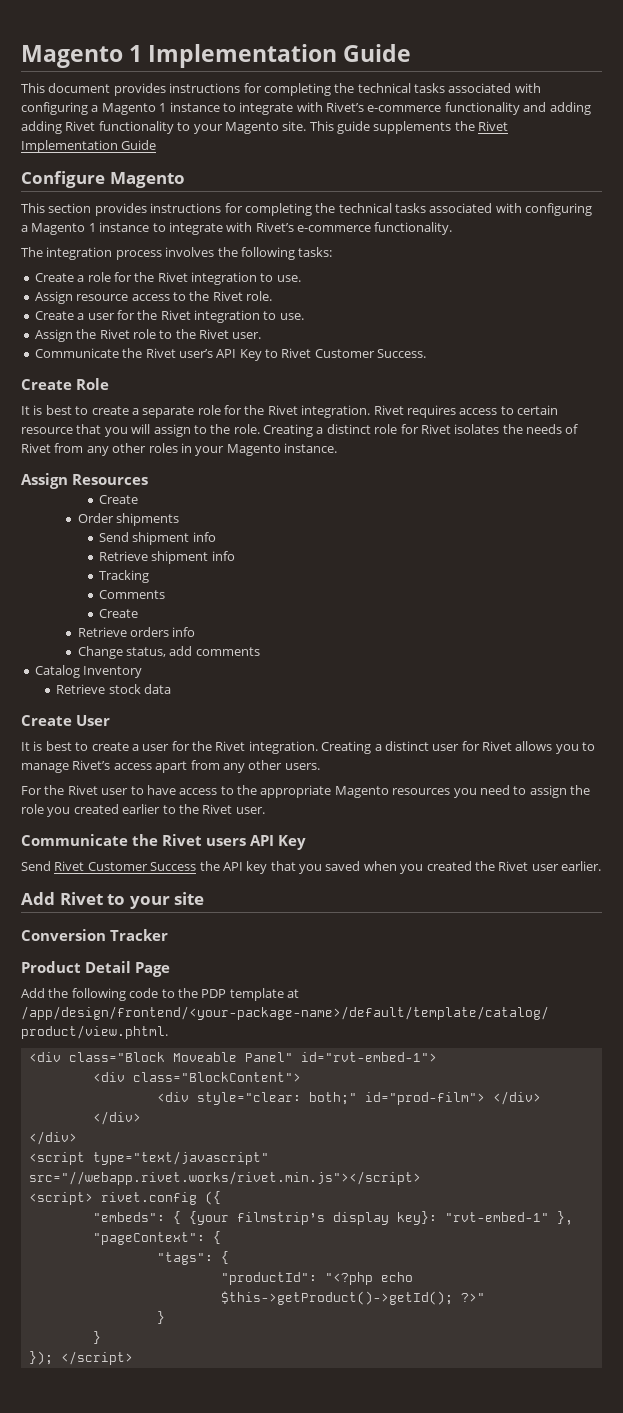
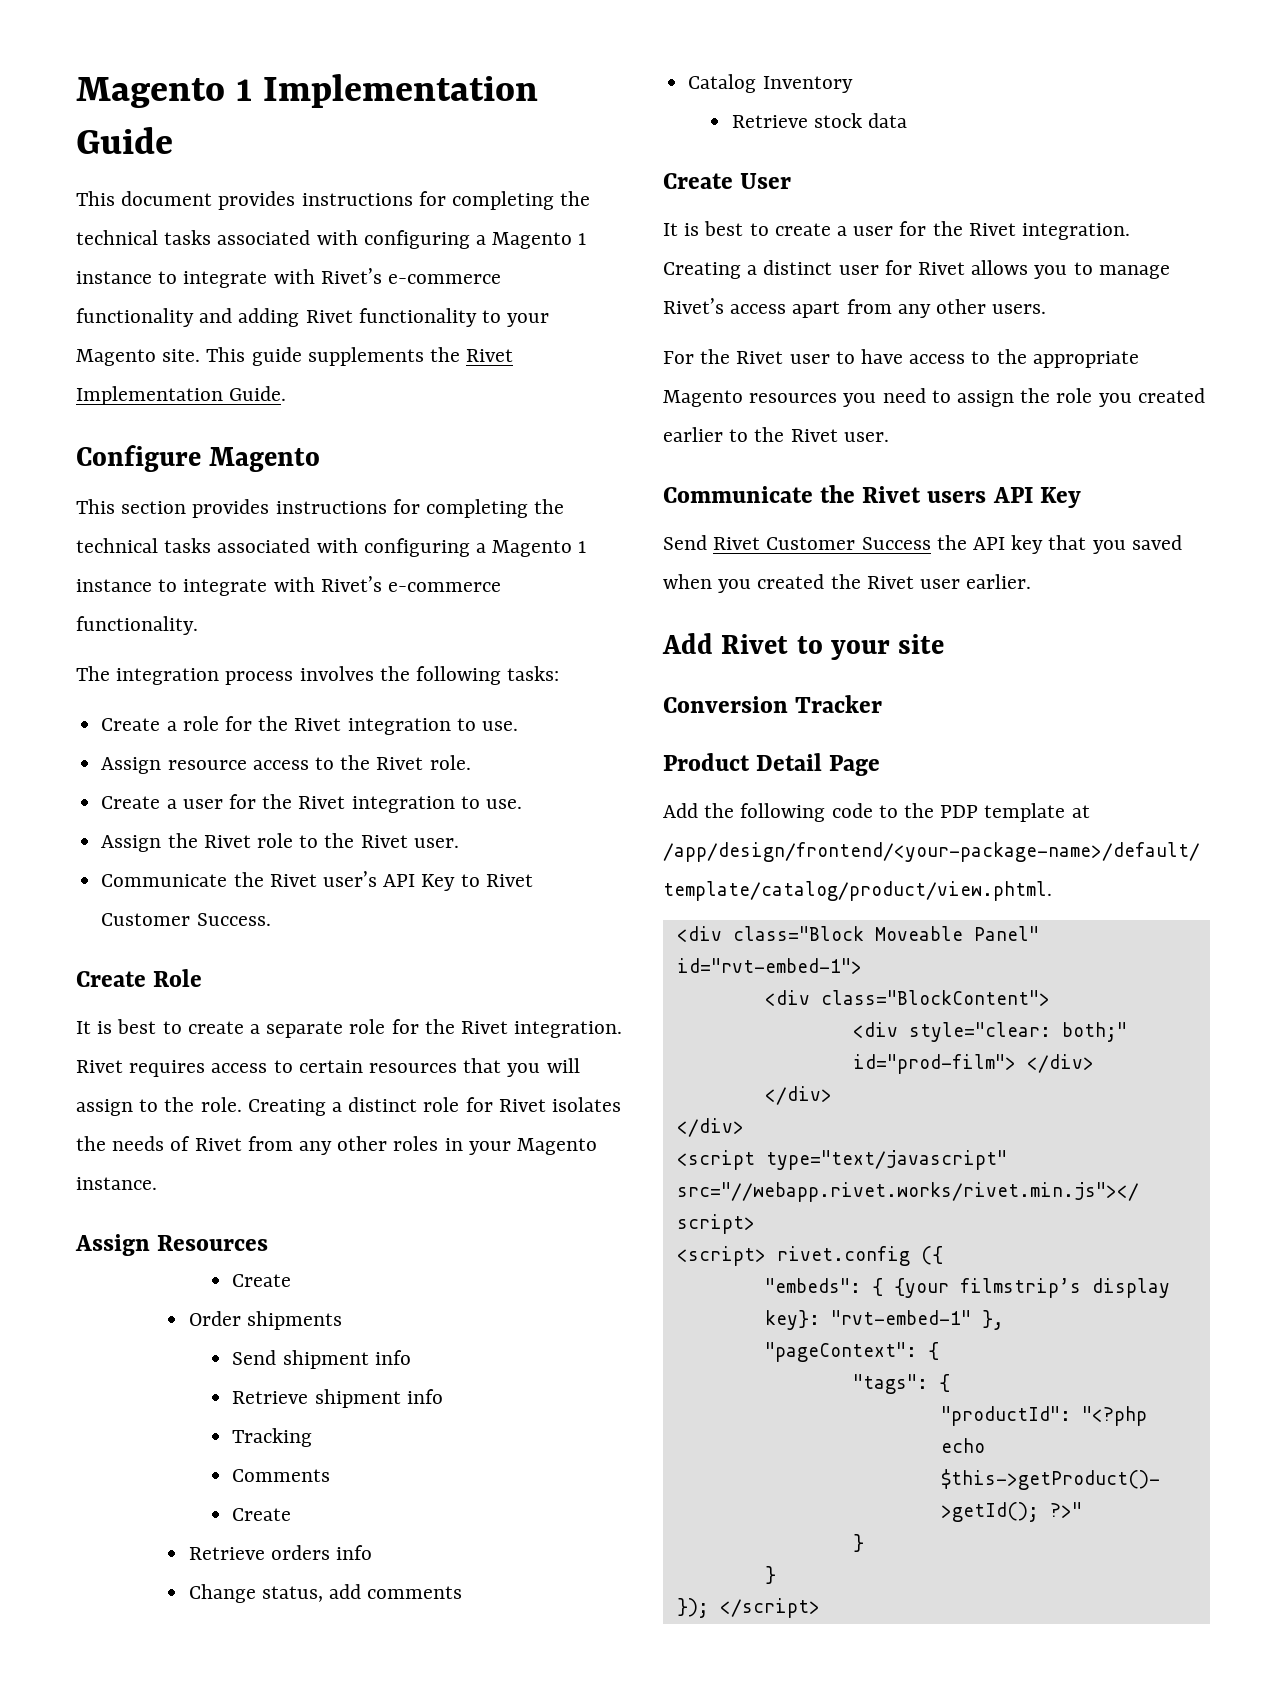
[21,121,62,134] adding -> (300, 317) none
[121,140,157,150] Guide -> [229,386,287,401] Guide.
[21,427,73,434] resource -> [369,1063,458,1073] resources

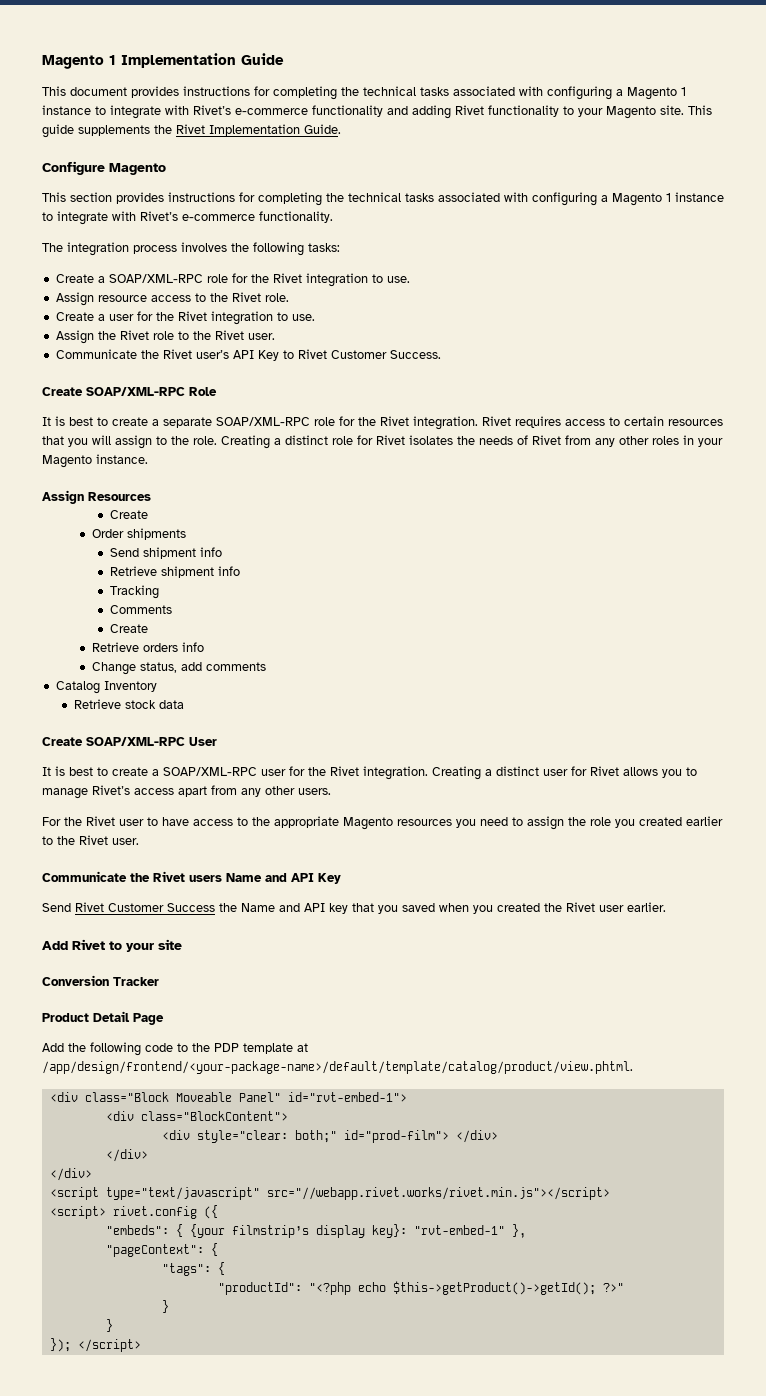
(177, 726) none -> [108,274,203,283] SOAP/XML-RPC
(146, 979) none -> [86,387,185,396] SOAP/XML-RPC
(344, 1029) none -> [216,417,310,426] SOAP/XML-RPC
(733, 181) none -> [86,737,185,746] SOAP/XML-RPC
(848, 231) none -> [163,767,257,776] SOAP/XML-RPC
(987, 497) none -> [226,873,287,882] Name and
(967, 542) none -> [241,903,300,912] Name and

